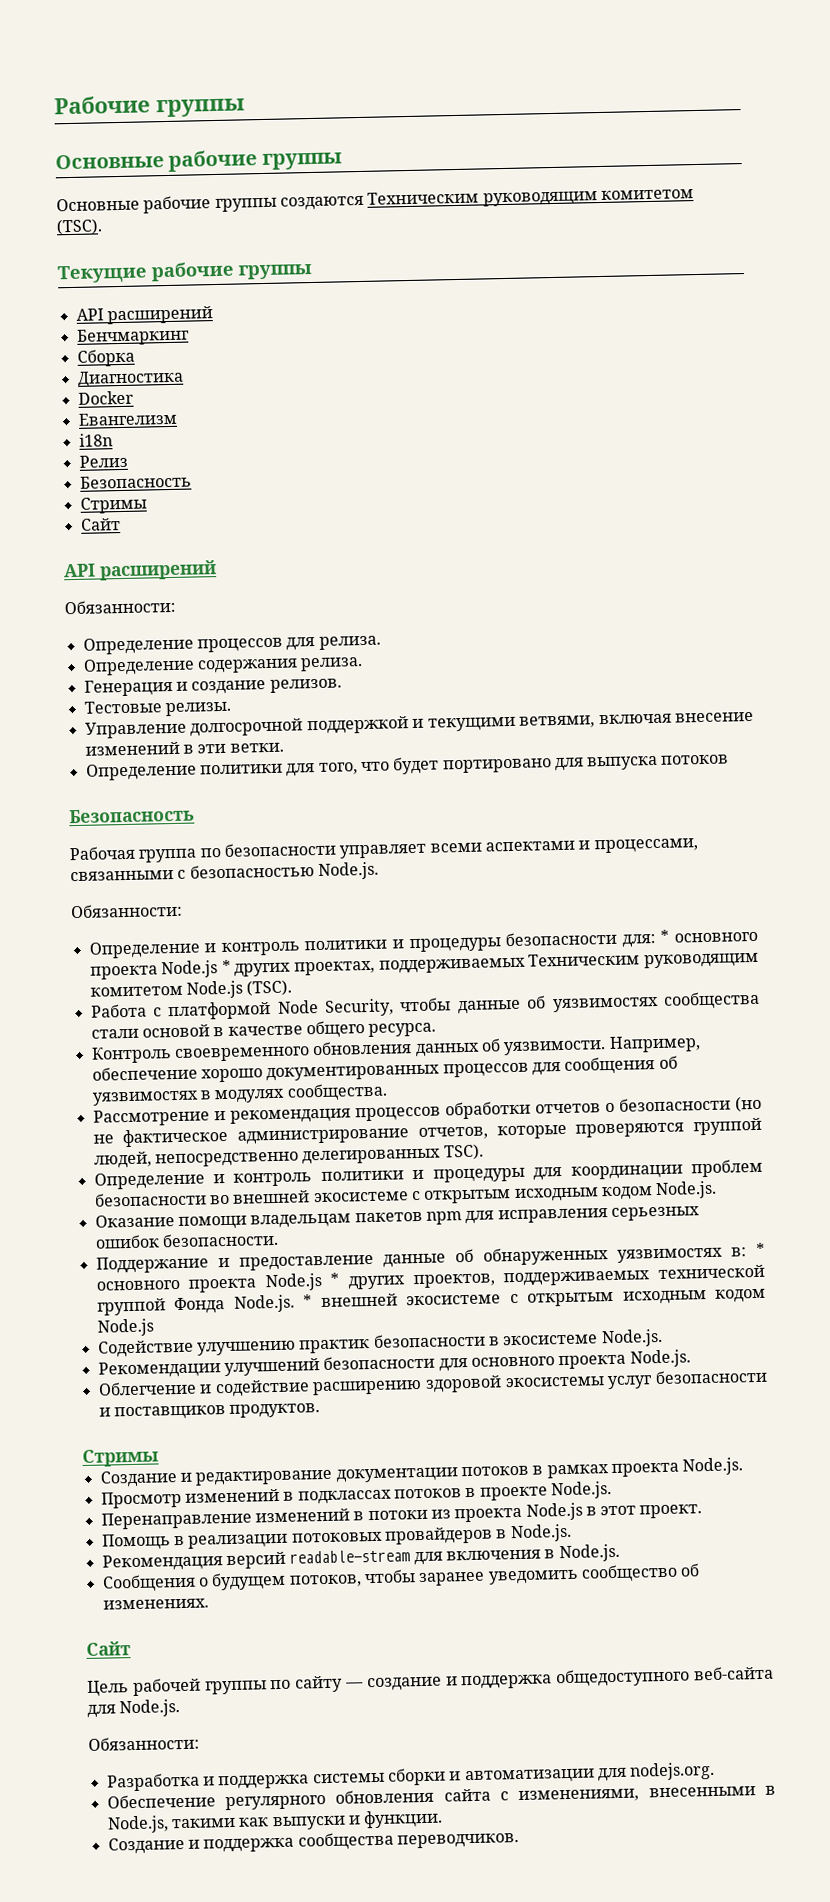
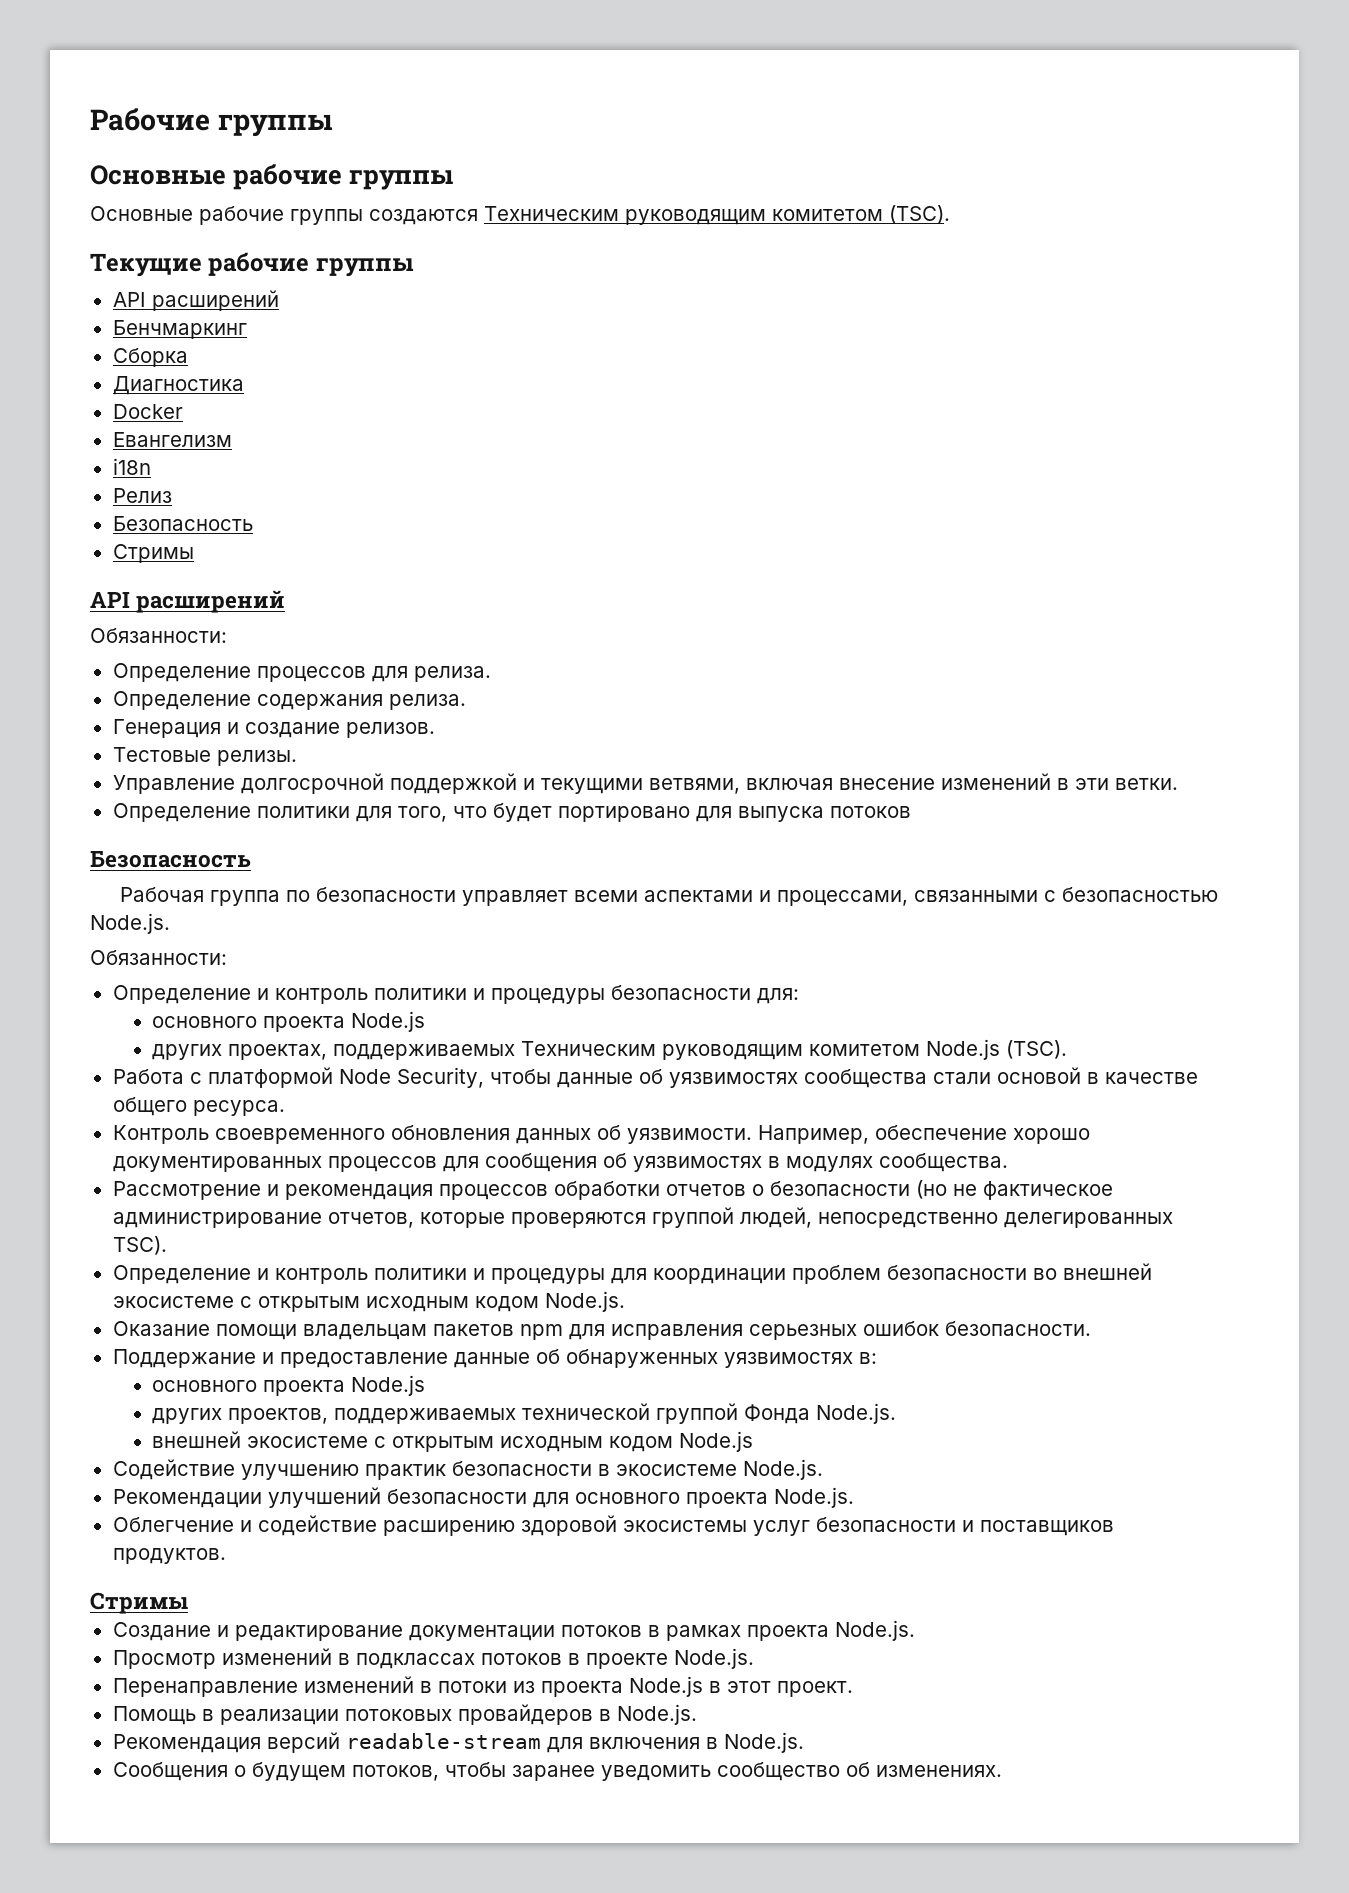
[79,518,121,531] // Сайт -> (194, 553) none
[660,929,759,943] [89,959,231,980] * основного проекта Node.js * -> [152,1011,426,1032] // основного проекта Node.js //
[756,1242,765,1256] [95,1272,340,1293] * основного проекта Node.js * -> [152,1375,426,1396] // основного проекта Node.js //
[303,1294,313,1308] * -> (897, 1413) //
[86,1641,131,1656] [87,1665,774,1697] [87,1699,181,1718] [88,1735,200,1751] [106,1761,716,1792] [106,1785,776,1811] [106,1809,444,1834] [107,1831,519,1855] // Сайт // Цель рабочей группы по сайту ― создание и поддержка общедоступного веб-сайта для Node.js. // Обязанности: // Разработка и поддержка системы сборки и автоматизации для nodejs.org. // Обеспечение регулярного обновления сайта с изменениями, внесенными в Node.js, такими как выпуски и функции. // Создание и поддержка сообщества переводчиков. -> (1002, 1771) none

